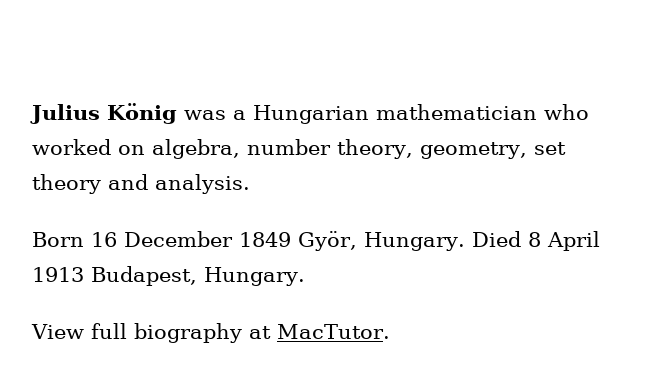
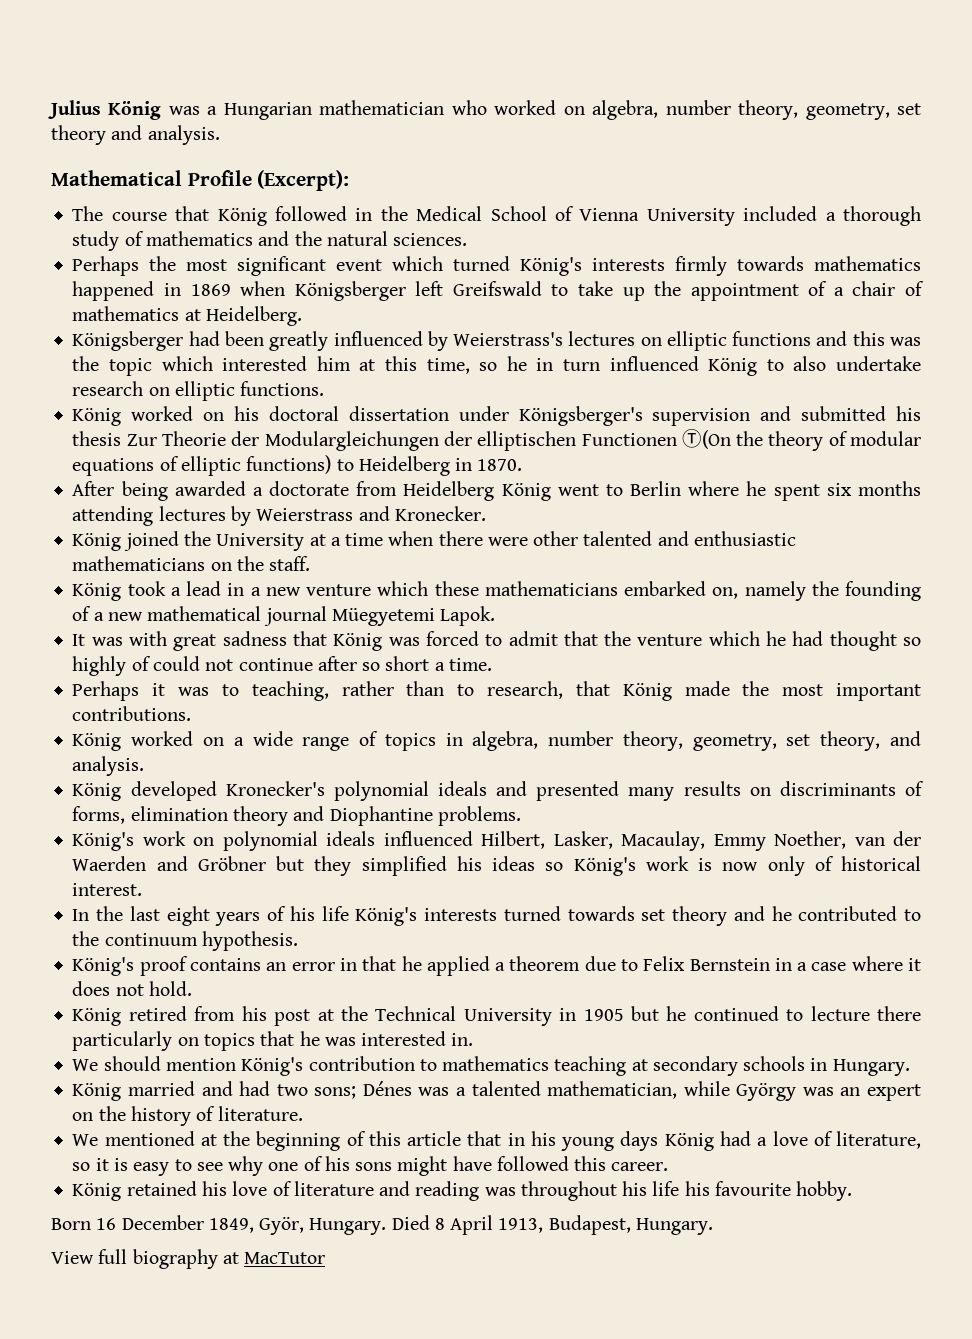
(250, 184) none -> [51,170,350,191] [72,206,921,226] [72,231,468,251] [72,256,922,276] [72,281,925,301] [72,306,302,326] [72,331,922,351] [72,356,921,376] [72,381,325,401] [72,406,921,426] [72,429,922,451] [72,455,523,476] [72,481,921,501] [72,506,486,526] [72,531,796,551] [72,556,311,571] [72,581,921,601] [72,606,496,626] [72,631,921,651] [72,656,492,676] [72,681,922,701] [72,706,192,721] [72,731,921,751] [72,756,145,776] [72,781,924,801] [72,806,521,826] [72,831,921,851] [72,856,922,876] [72,883,143,896] [72,906,922,926] [72,931,298,951] [72,956,921,976] [72,981,192,996] [72,1006,921,1026] [72,1031,474,1051] [72,1056,910,1076] [72,1081,922,1101] [72,1106,303,1126] [72,1131,921,1151] [72,1156,669,1176] [72,1181,853,1201] // Mathematical Profile (Excerpt): // The course that König followed in the Medical School of Vienna University included a thorough study of mathematics and the natural sciences. // Perhaps the most significant event which turned König's interests firmly towards mathematics happened in 1869 when Königsberger left Greifswald to take up the appointment of a chair of mathematics at Heidelberg. // Königsberger had been greatly influenced by Weierstrass's lectures on elliptic functions and this was the topic which interested him at this time, so he in turn influenced König to also undertake research on elliptic functions. // König worked on his doctoral dissertation under Königsberger's supervision and submitted his thesis Zur Theorie der Modulargleichungen der elliptischen Functionen Ⓣ(On the theory of modular equations of elliptic functions) to Heidelberg in 1870. // After being awarded a doctorate from Heidelberg König went to Berlin where he spent six months attending lectures by Weierstrass and Kronecker. // König joined the University at a time when there were other talented and enthusiastic mathematicians on the staff. // König took a lead in a new venture which these mathematicians embarked on, namely the founding of a new mathematical journal Müegyetemi Lapok. // It was with great sadness that König was forced to admit that the venture which he had thought so highly of could not continue after so short a time. // Perhaps it was to teaching, rather than to research, that König made the most important contributions. // König worked on a wide range of topics in algebra, number theory, geometry, set theory, and analysis. // König developed Kronecker's polynomial ideals and presented many results on discriminants of forms, elimination theory and Diophantine problems. // König's work on polynomial ideals influenced Hilbert, Lasker, Macaulay, Emmy Noether, van der Waerden and Gröbner but they simplified his ideas so König's work is now only of historical interest. // In the last eight years of his life König's interests turned towards set theory and he contributed to the continuum hypothesis. // König's proof contains an error in that he applied a theorem due to Felix Bernstein in a case where it does not hold. // König retired from his post at the Technical University in 1905 but he continued to lecture there particularly on topics that he was interested in. // We should mention König's contribution to mathematics teaching at secondary schools in Hungary. // König married and had two sons; Dénes was a talented mathematician, while György was an expert on the history of literature. // We mentioned at the beginning of this article that in his young days König had a love of literature, so it is easy to see why one of his sons might have followed this career. // König retained his love of literature and reading was throughout his life his favourite hobby.
[239,232,291,247] 1849 -> [208,1218,254,1233] 1849,
[32,267,84,282] 1913 -> [498,1218,544,1233] 1913,
[277,324,390,339] MacTutor. -> [244,1252,326,1264] MacTutor

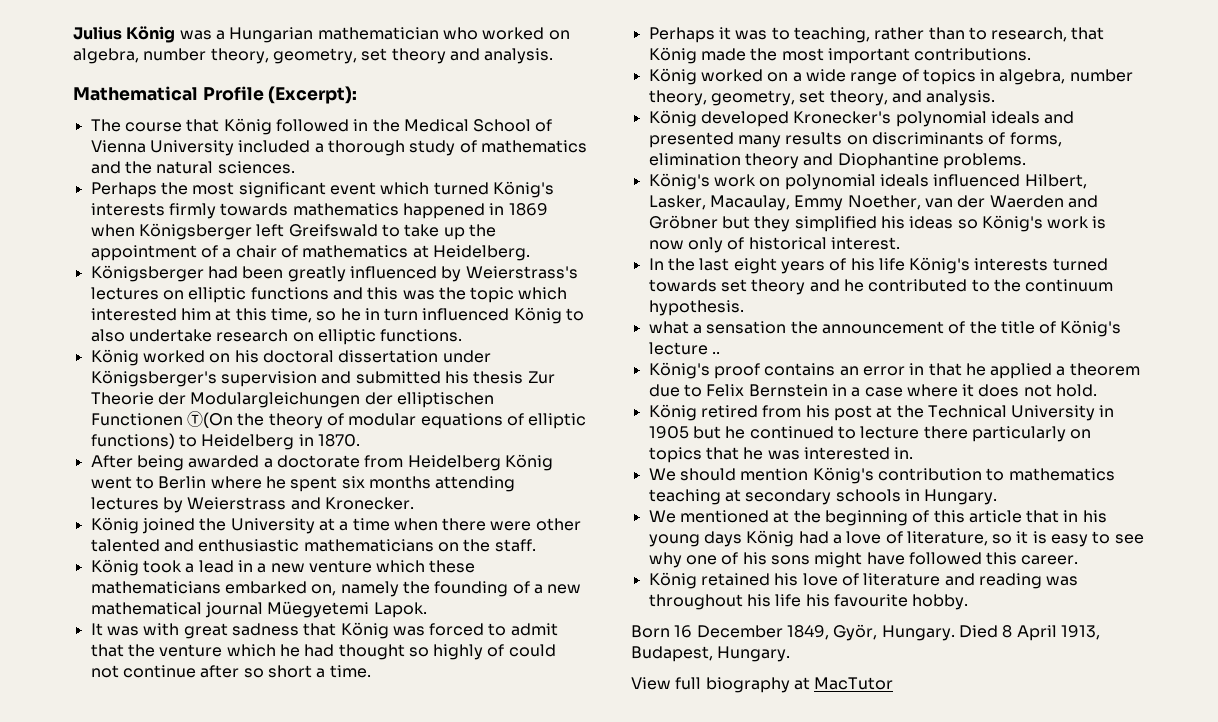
(298, 941) none -> [648,320,1122,337] [648,342,720,355] // what a sensation the announcement of the title of König's lecture ..
[72,1081,922,1101] [72,1106,303,1126] // König married and had two sons; Dénes was a talented mathematician, while György was an expert on the history of literature. -> (998, 497) none

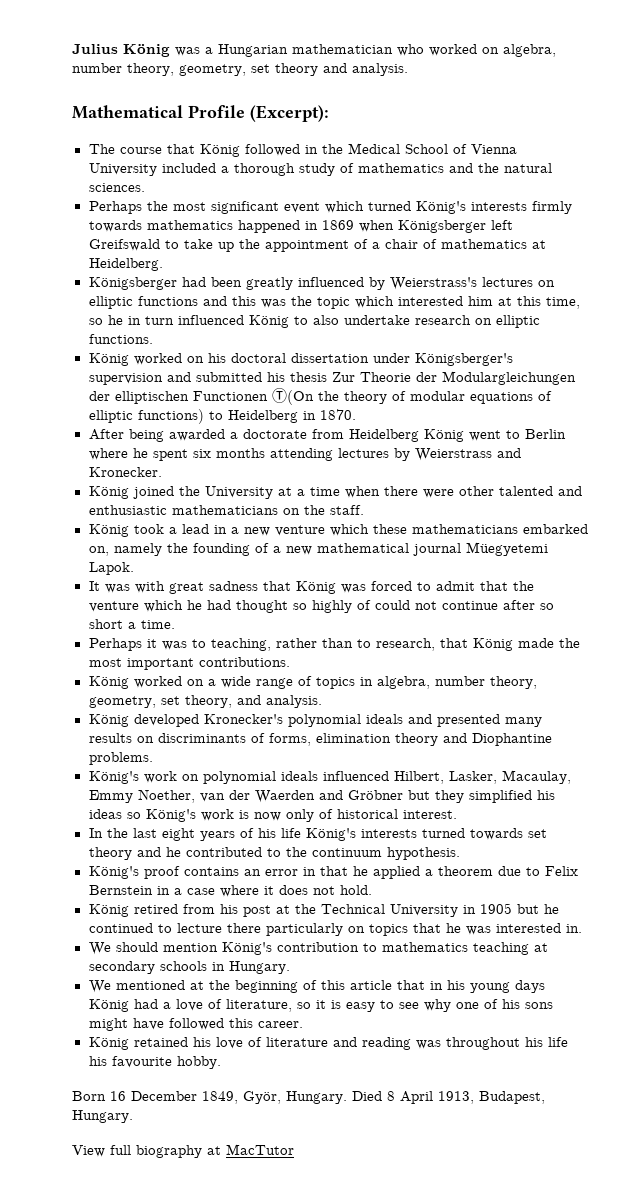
[648,320,1122,337] [648,342,720,355] // what a sensation the announcement of the title of König's lecture .. -> (460, 853) none

